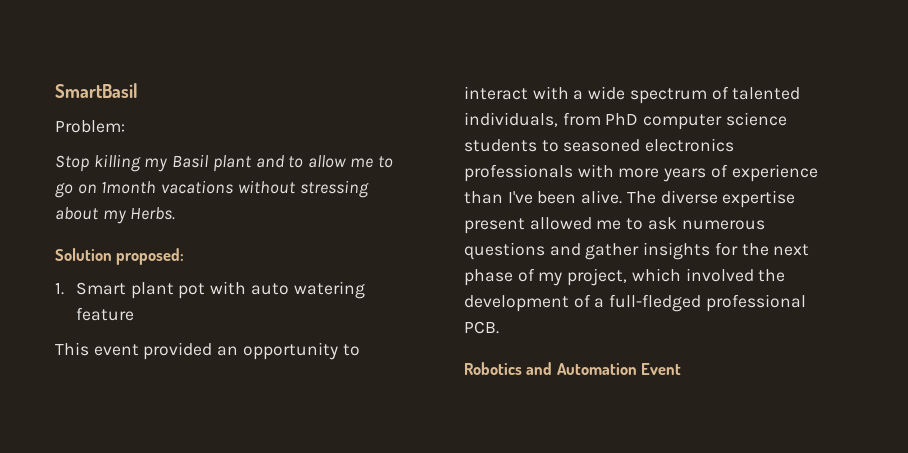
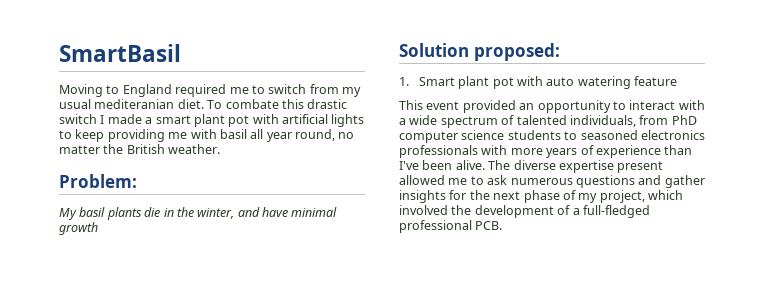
[55,120,125,133] [55,154,393,172] [55,180,369,198] [55,207,176,224] Problem: // Stop killing my Basil plant and to allow me to go on 1month vacations without stressing about my Herbs. -> [59,84,361,97] [59,99,348,109] [59,114,365,127] [59,129,355,142] [59,144,221,154] [59,174,137,188] [59,207,338,220] [59,222,98,235] Moving to England required me to switch from my usual mediteranian diet. To combate this drastic switch I made a smart plant pot with artificial lights to keep providing me with basil all year round, no matter the British weather. // Problem: // My basil plants die in the winter, and have minimal growth
[464,362,682,375] // Robotics and Automation Event -> (503, 225) none

